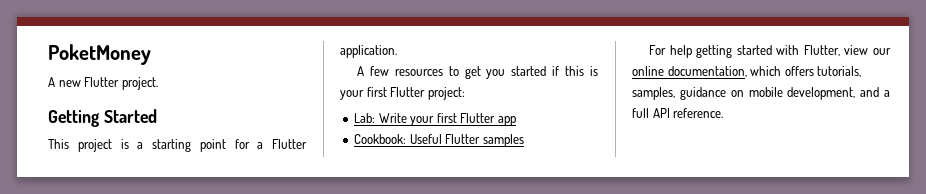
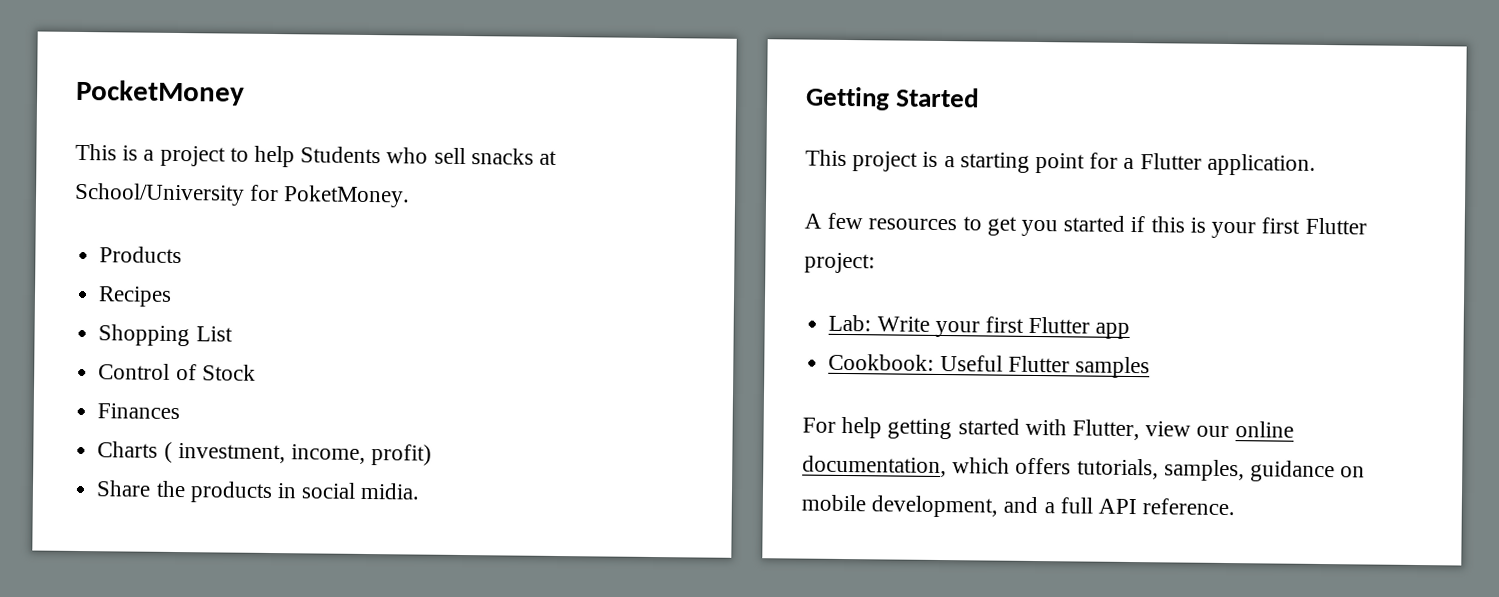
[48,44,151,65] [48,77,158,90] PoketMoney // A new Flutter project. -> [76,79,245,106] [75,143,558,168] [74,182,411,208] [99,246,183,264] [98,286,173,307] [98,324,233,347] [98,363,256,381] [97,403,181,420] [97,441,433,466] [96,480,421,504] PocketMoney // This is a project to help Students who sell snacks at School/University for PoketMoney. // Products // Recipes // Shopping List // Control of Stock // Finances // Charts ( investment, income, profit) // Share the products in social midia.

